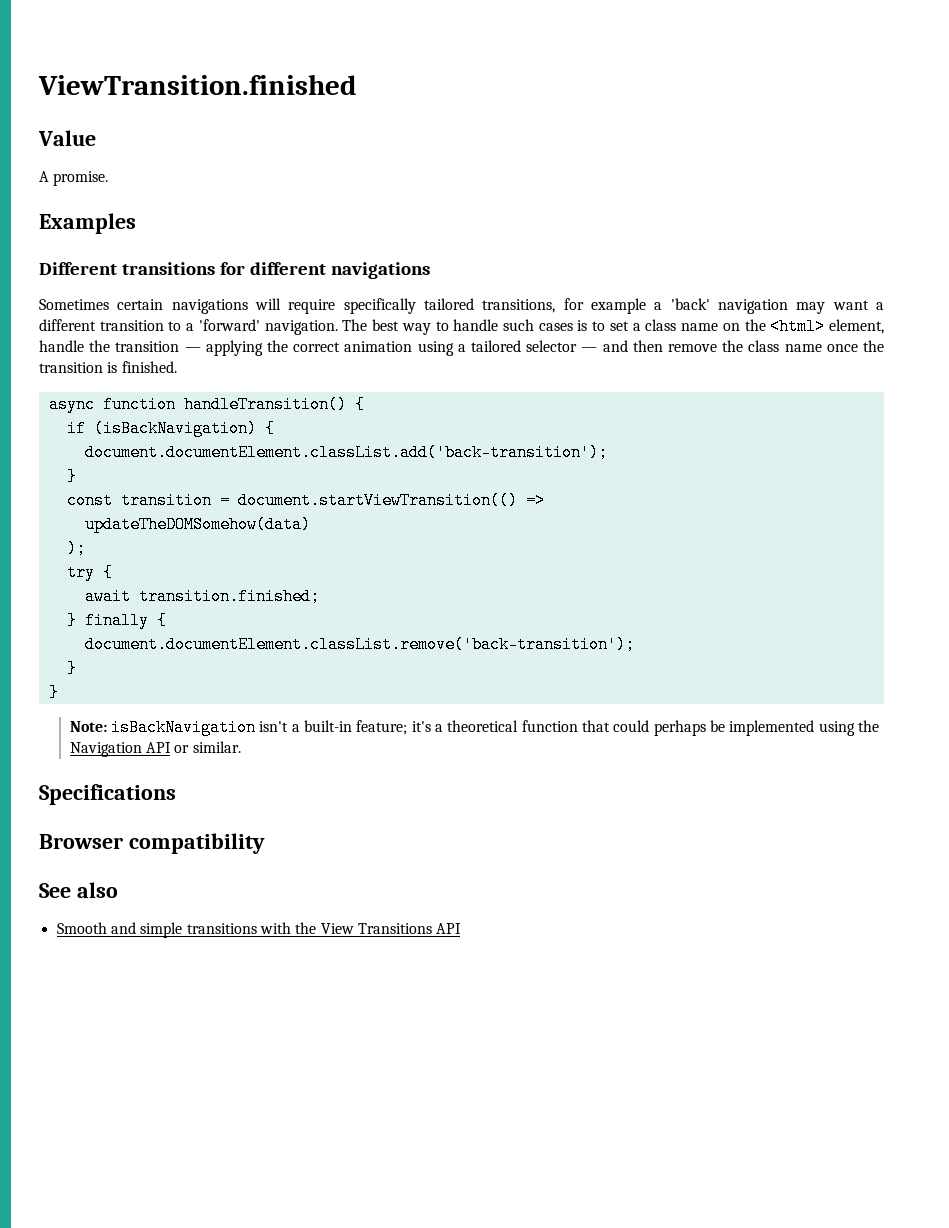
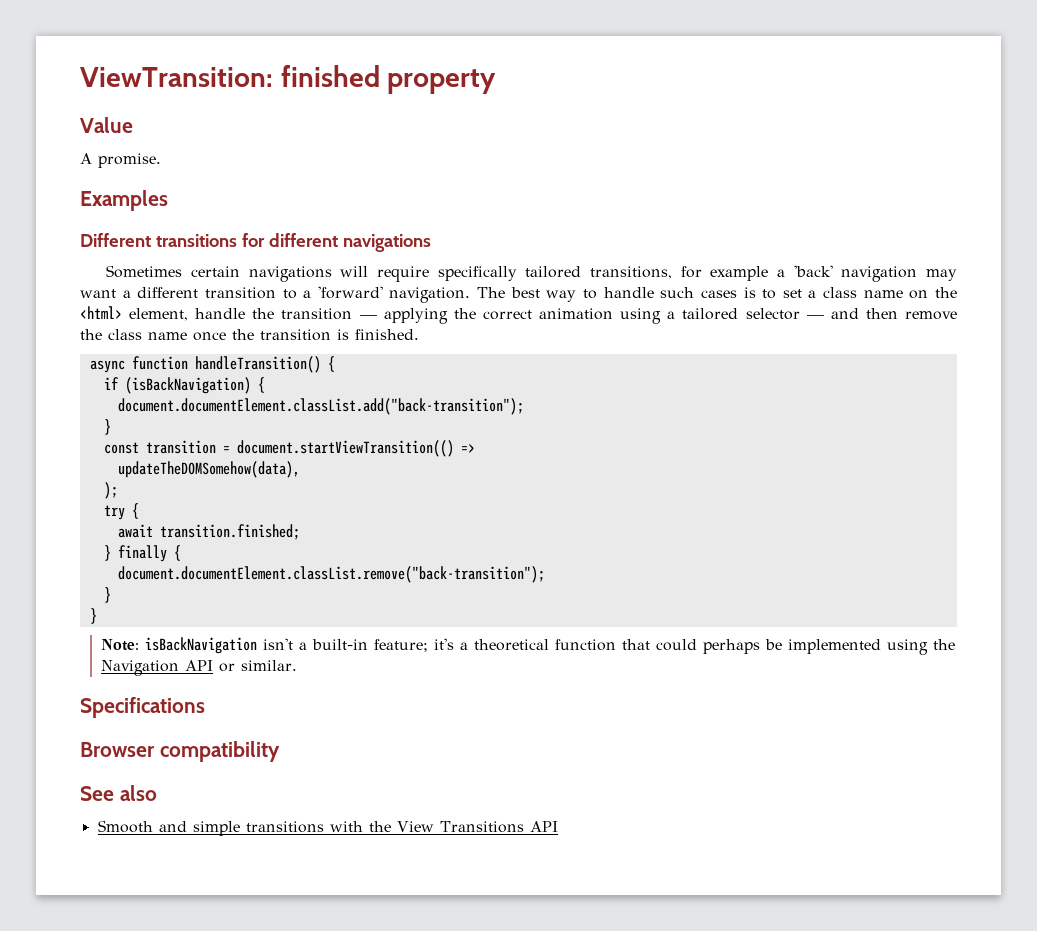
[38,74,357,95] ViewTransition.finished -> [80,65,497,94] ViewTransition: finished property
[84,444,608,461] document.documentElement.classList.add('back-transition'); -> [117,398,524,415] document.documentElement.classList.add("back-transition");
[84,516,311,533] updateTheDOMSomehow(data) -> [117,461,300,478] updateTheDOMSomehow(data),
[84,636,635,653] document.documentElement.classList.remove('back-transition'); -> [117,566,545,583] document.documentElement.classList.remove("back-transition");

